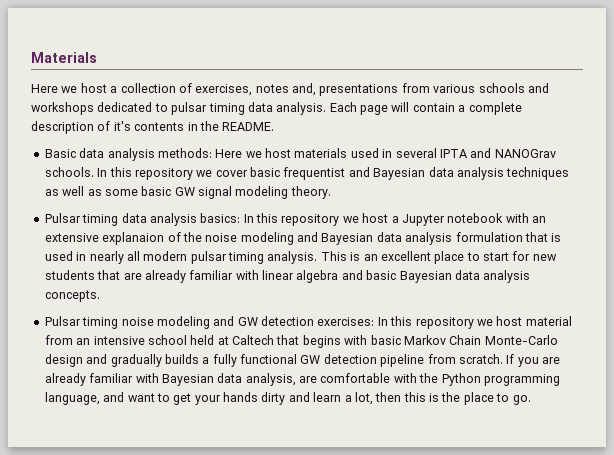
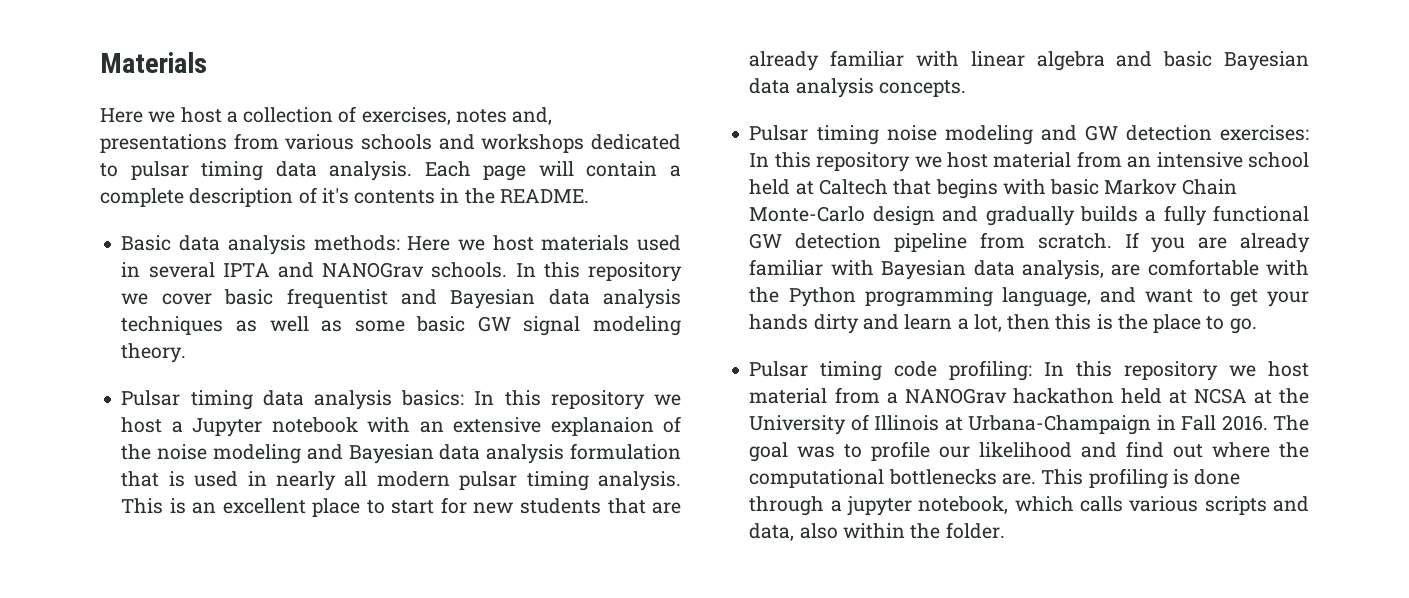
(531, 400) none -> [749,360,1309,381] [749,387,1309,404] [749,414,1309,435] [749,441,1309,462] [749,468,1241,489] [749,496,1309,516] [749,522,1005,541] // Pulsar timing code profiling: In this repository we host material from a NANOGrav hackathon held at NCSA at the University of Illinois at Urbana-Champaign in Fall 2016. The goal was to profile our likelihood and find out where the computational bottlenecks are. This profiling is done through a jupyter notebook, which calls various scripts and data, also within the folder.

